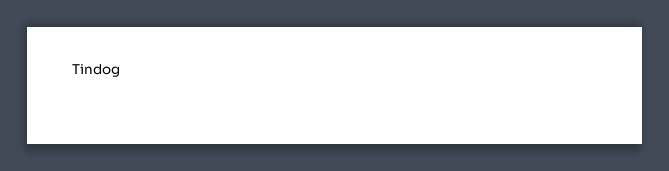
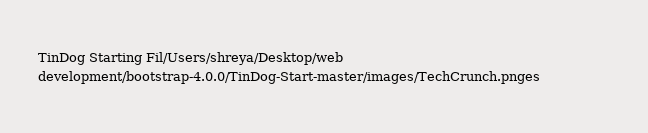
[72,64,120,77] Tindog -> [38,52,343,65] [38,71,540,84] TinDog Starting Fil/Users/shreya/Desktop/web development/bootstrap-4.0.0/TinDog-Start-master/images/TechCrunch.pnges

